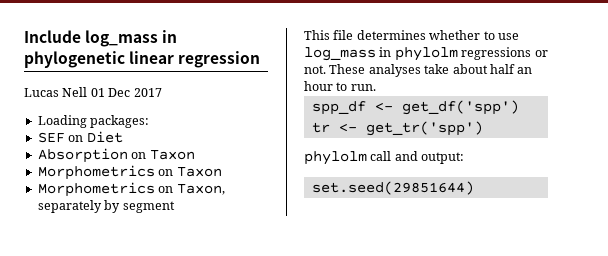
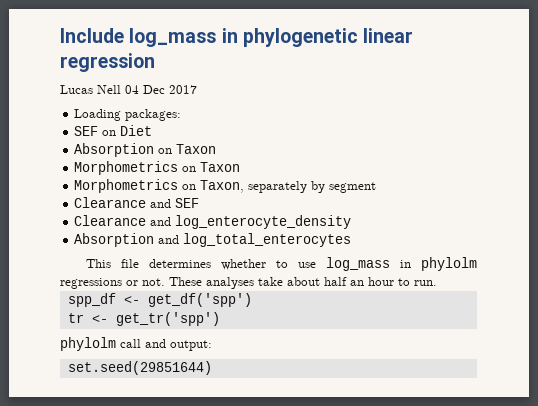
[90,88,105,97] 01 -> [125,85,139,94] 04
(175, 207) none -> [74,197,200,208] [74,215,352,229] [74,233,352,247] // Clearance and SEF // Clearance and log_enterocyte_density // Absorption and log_total_enterocytes

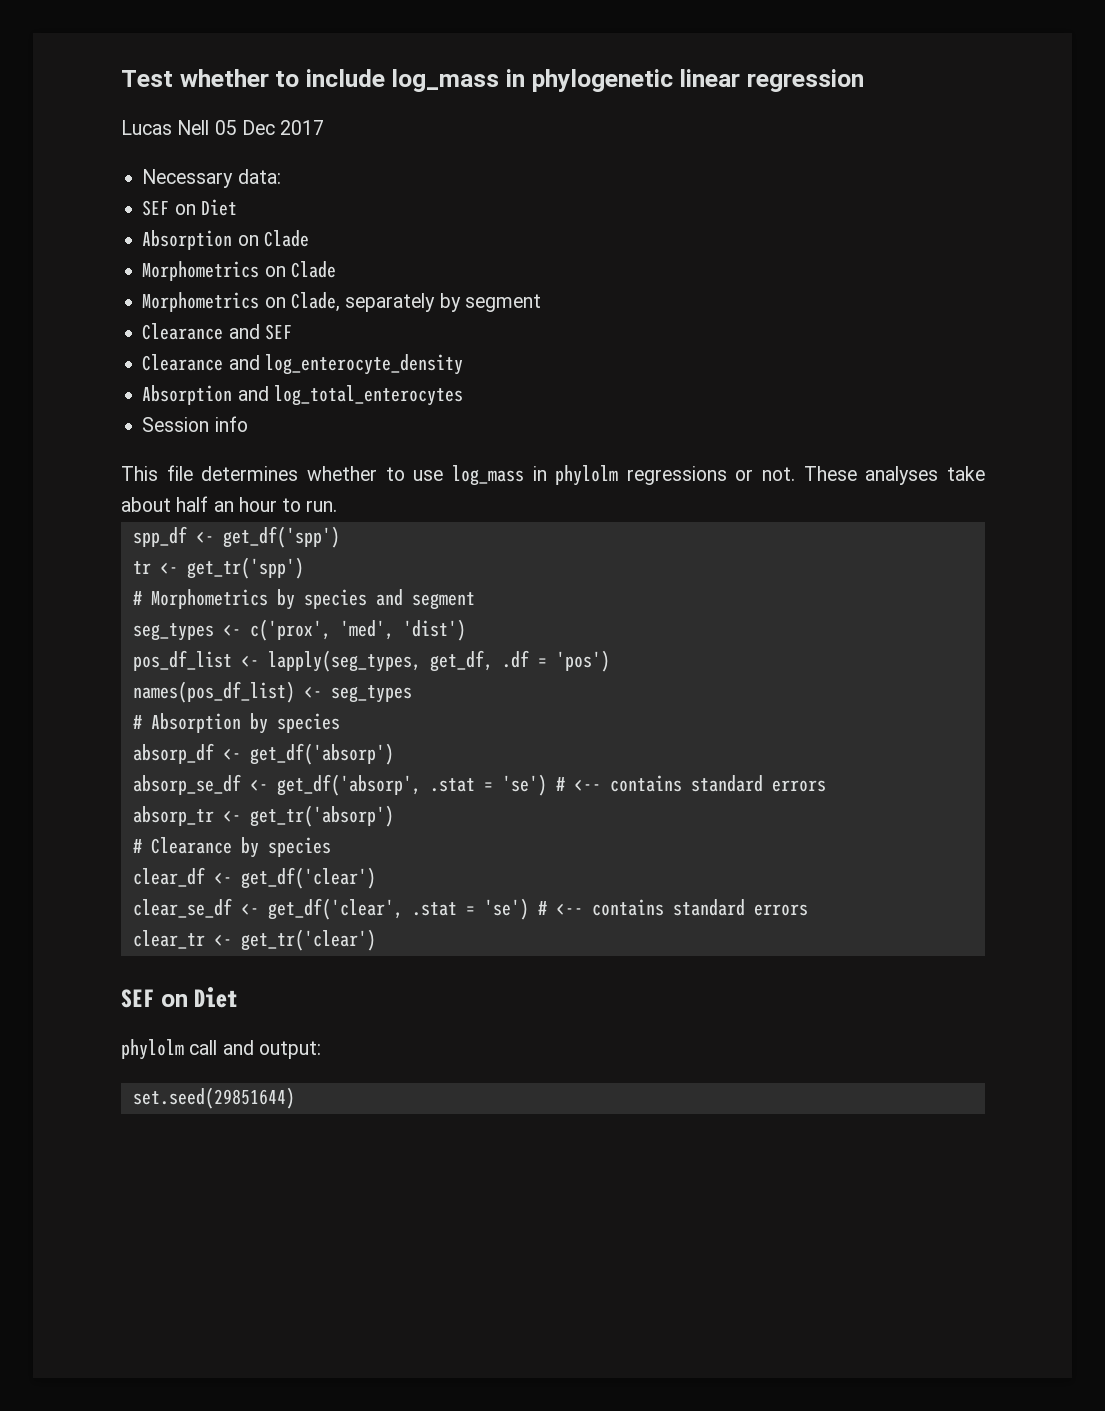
[60,28,124,43] Include -> [121,69,385,87] Test whether to include
[125,85,139,94] 04 -> [214,120,237,135] 05
[74,109,182,121] Loading packages: -> [142,169,281,188] Necessary data:
[176,144,217,154] [74,161,241,175] [74,179,245,193] Taxon // Morphometrics on Taxon // Morphometrics on Taxon, -> [263,230,309,247] [142,261,336,281] [142,292,340,312] Clade // Morphometrics on Clade // Morphometrics on Clade,
(352, 240) none -> [142,416,248,432] // Session info
(220, 319) none -> [132,589,475,610] [132,619,466,641] [132,650,610,672] [132,681,412,703] [132,713,340,734] [132,743,394,765] [132,774,826,796] [132,805,394,827] [132,837,331,858] [132,867,376,889] [132,898,808,920] [132,929,376,951] [121,987,239,1008] // # Morphometrics by species and segment // seg_types <- c('prox', 'med', 'dist') // pos_df_list <- lapply(seg_types, get_df, .df = 'pos') // names(pos_df_list) <- seg_types // # Absorption by species // absorp_df <- get_df('absorp') // absorp_se_df <- get_df('absorp', .stat = 'se') # <-- contains standard errors // absorp_tr <- get_tr('absorp') // # Clearance by species // clear_df <- get_df('clear') // clear_se_df <- get_df('clear', .stat = 'se') # <-- contains standard errors // clear_tr <- get_tr('clear') // SEF on Diet

